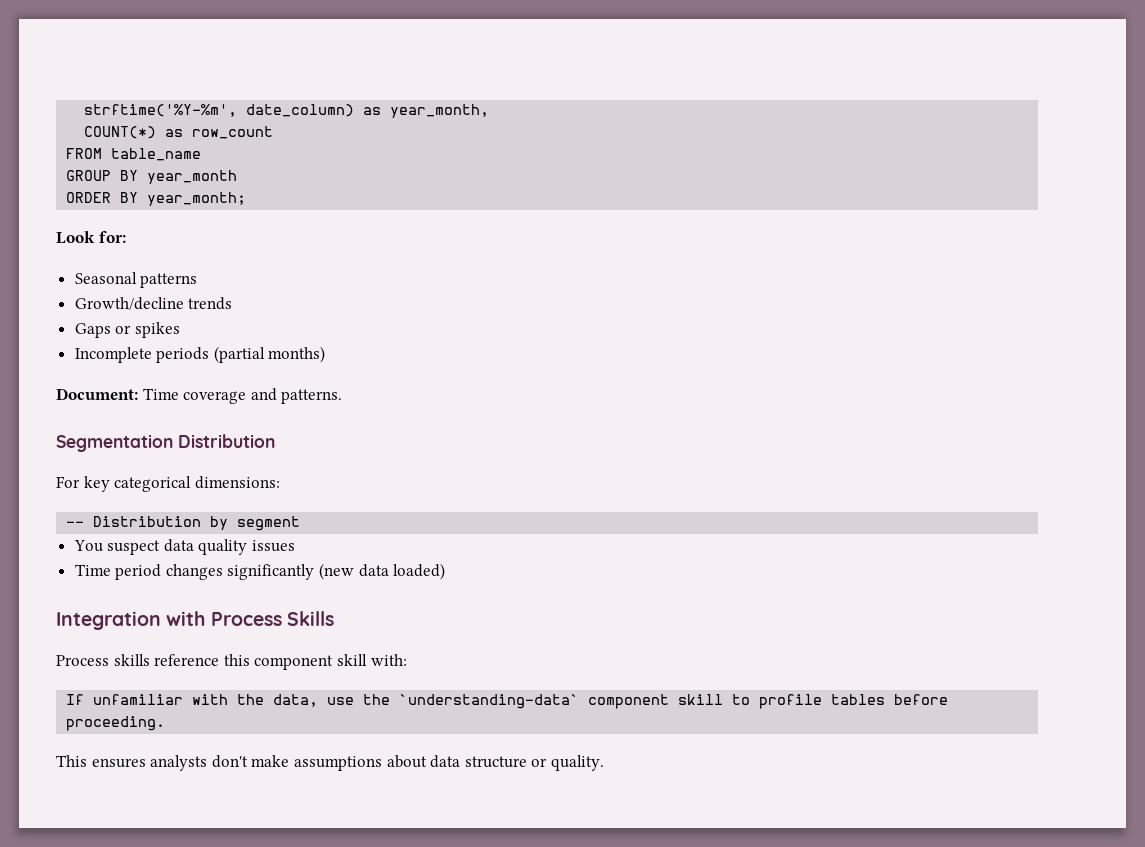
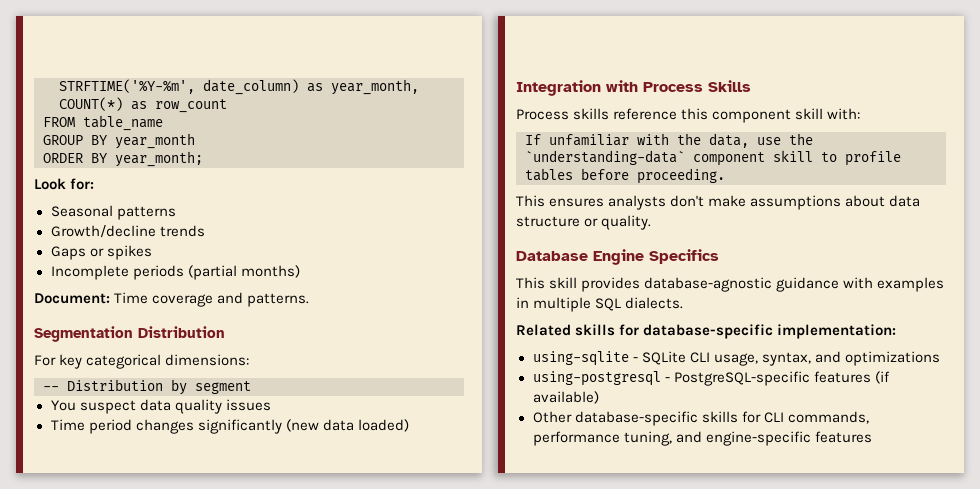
[84,104,238,117] strftime('%Y-%m', -> [59,79,195,94] STRFTIME('%Y-%m',
(604, 763) none -> [516,249,719,265] [516,277,945,292] [516,297,684,312] [516,324,897,339] [532,351,940,366] [532,371,890,386] [532,391,599,404] [532,411,869,426] [532,431,872,446] // Database Engine Specifics // This skill provides database-agnostic guidance with examples in multiple SQL dialects. // Related skills for database-specific implementation: // using-sqlite - SQLite CLI usage, syntax, and optimizations // using-postgresql - PostgreSQL-specific features (if available) // Other database-specific skills for CLI commands, performance tuning, and engine-specific features

